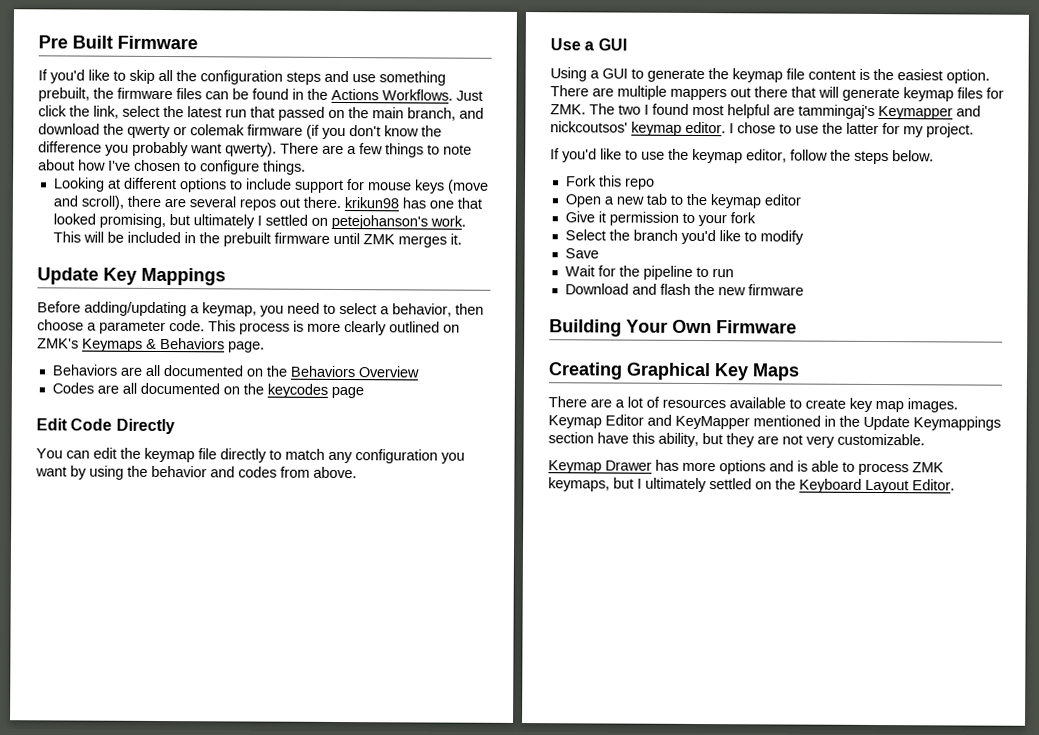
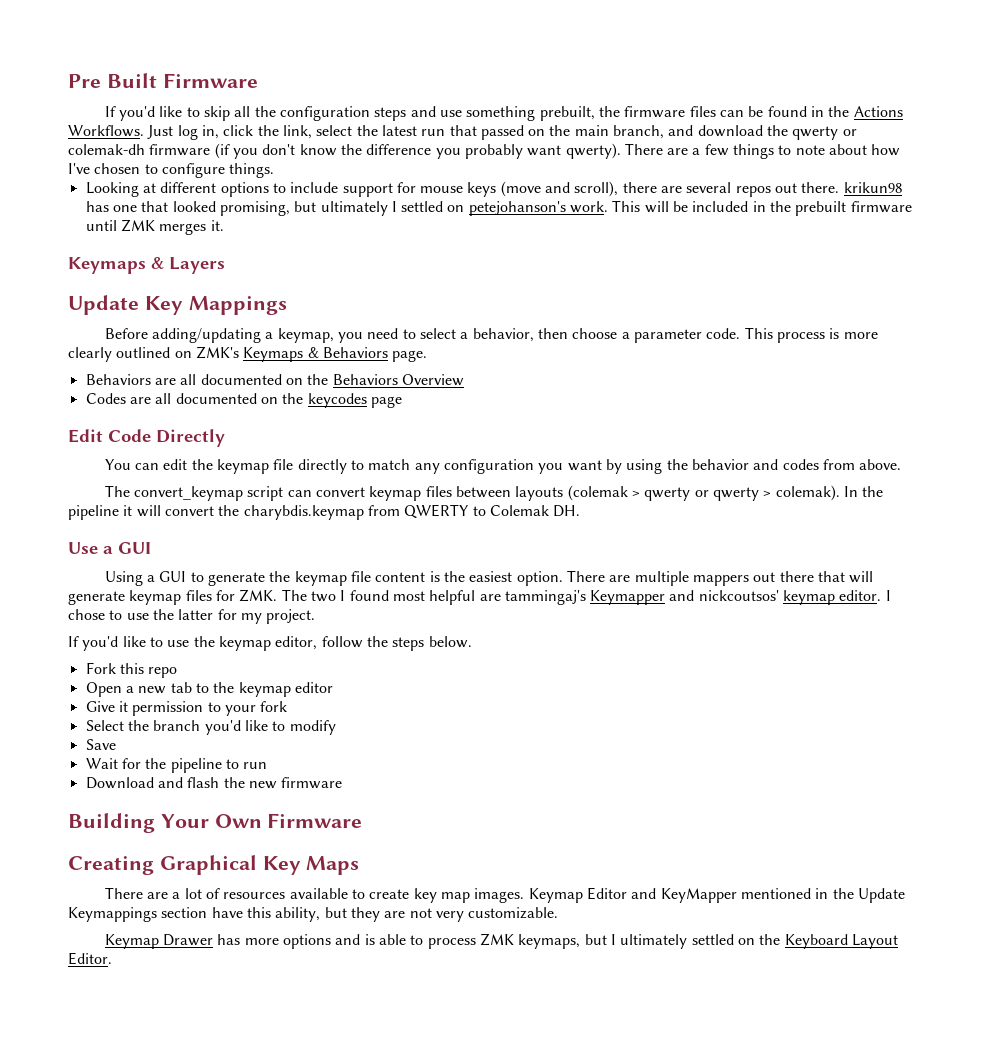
(483, 95) none -> [177,125,219,140] log in,
[190,124,245,136] colemak -> [68,144,145,155] colemak-dh
(462, 239) none -> [68,257,225,274] // Keymaps & Layers
(357, 472) none -> [104,485,884,501] [68,504,581,520] // The convert_keymap script can convert keymap files between layouts (colemak > qwerty or qwerty > colemak). In the pipeline it will convert the charybdis.keymap from QWERTY to Colemak DH.

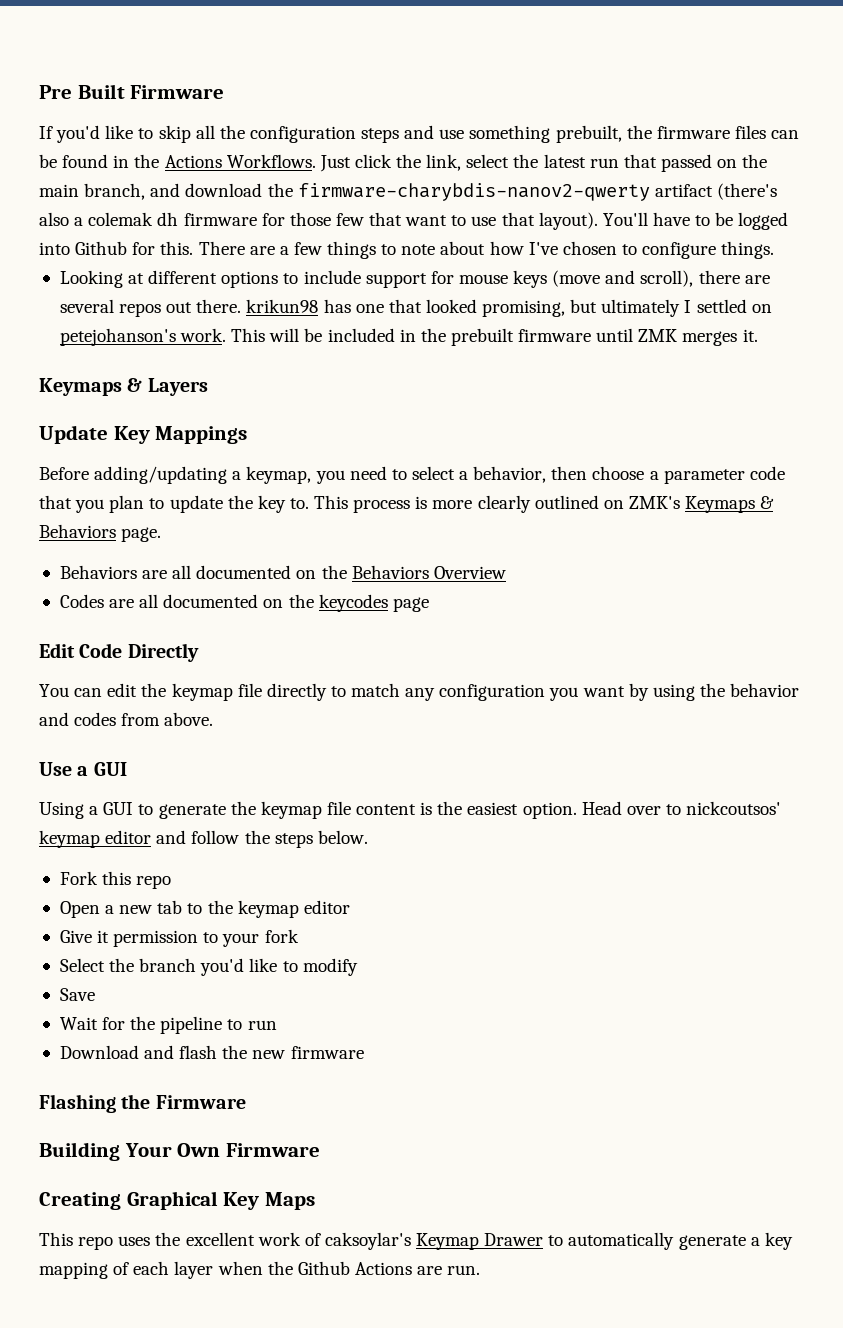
[177,125,219,140] log in, -> (351, 163) none
[792,126,857,140] [68,143,621,159] qwerty or colemak-dh firmware (if you don't know the difference you probably want qwerty). -> [297,183,777,201] [39,212,789,230] [39,241,194,255] firmware-charybdis-nanov2-qwerty artifact (there's also a colemak dh firmware for those few that want to use that layout). You'll have to be logged into Github for this.
[706,328,741,339] code. -> [749,466,785,480] [39,495,309,513] code that you plan to update the key to.
[104,485,884,501] [68,504,581,520] // The convert_keymap script can convert keymap files between layouts (colemak > qwerty or qwerty > colemak). In the pipeline it will convert the charybdis.keymap from QWERTY to Colemak DH. -> (214, 719) none
[566,570,874,586] [68,589,891,605] [68,609,316,624] [68,636,318,651] There are multiple mappers out there that will generate keymap files for ZMK. The two I found most helpful are tammingaj's Keymapper and nickcoutsos' keymap editor. I chose to use the latter for my project. // If you'd like to use the keymap editor, -> [581,801,782,815] [39,830,187,848] Head over to nickcoutsos' keymap editor and
(343, 783) none -> [39,1094,246,1113] // Flashing the Firmware
[104,887,905,903] [68,907,559,922] [104,933,898,949] [68,952,112,965] There are a lot of resources available to create key map images. Keymap Editor and KeyMapper mentioned in the Update Keymappings section have this ability, but they are not very customizable. // Keymap Drawer has more options and is able to process ZMK keymaps, but I ultimately settled on the Keyboard Layout Editor. -> [39,1232,793,1250] [39,1261,481,1279] This repo uses the excellent work of caksoylar's Keymap Drawer to automatically generate a key mapping of each layer when the Github Actions are run.

